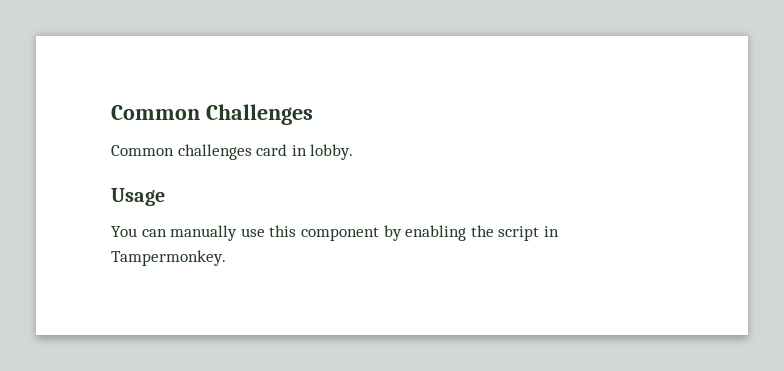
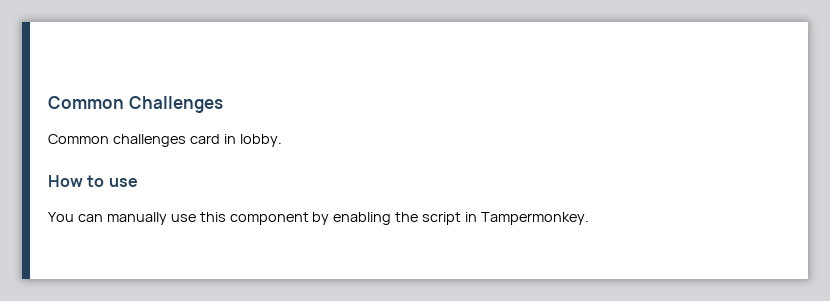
[111,188,165,206] Usage -> [48,175,138,187] How to use

